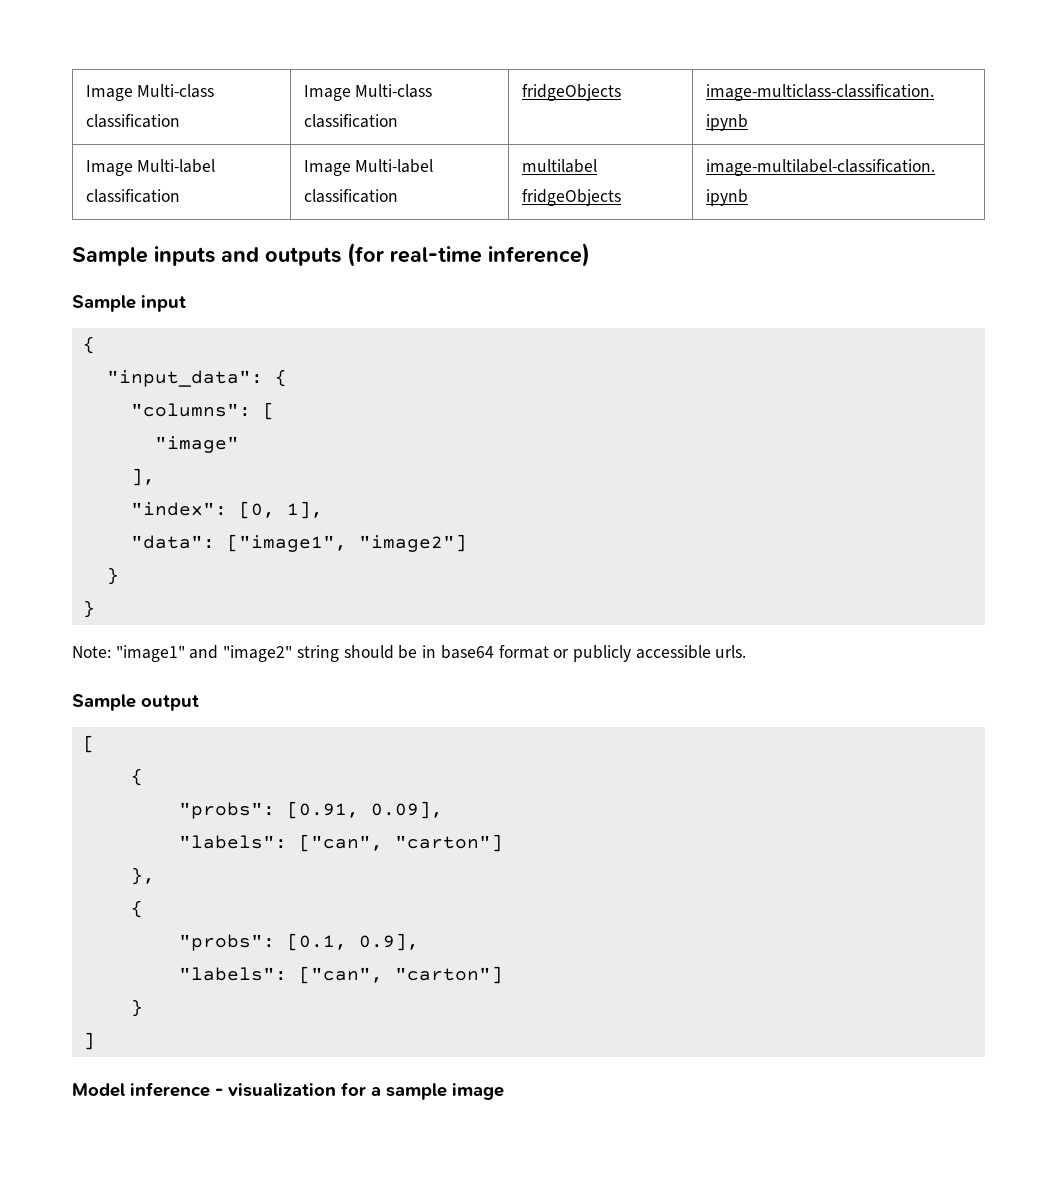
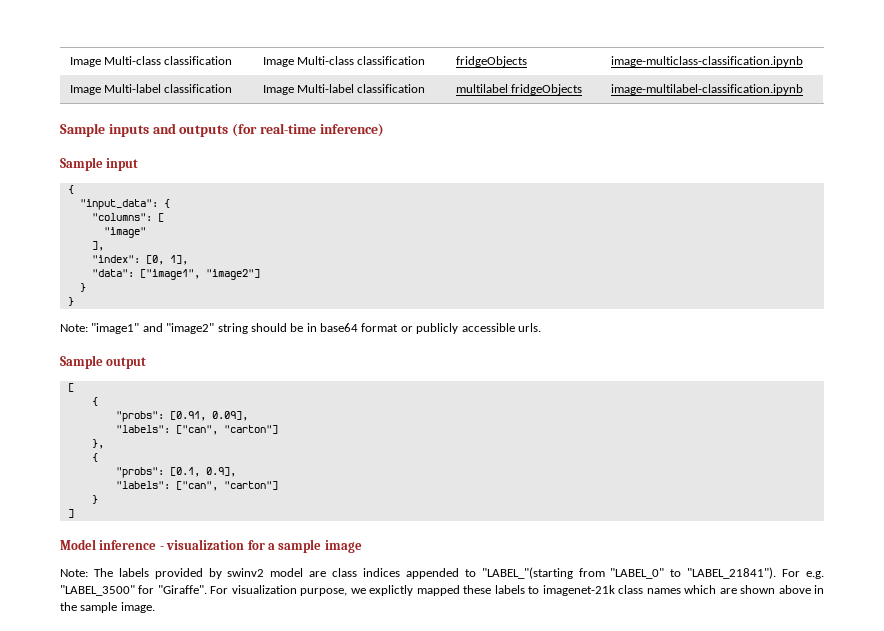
(504, 1091) none -> [60,567,825,579] [60,585,825,596] [60,602,155,613] // Note: The labels provided by swinv2 model are class indices appended to "LABEL_"(starting from "LABEL_0" to "LABEL_21841"). For e.g. "LABEL_3500" for "Giraffe". For visualization purpose, we explictly mapped these labels to imagenet-21k class names which are shown above in the sample image.

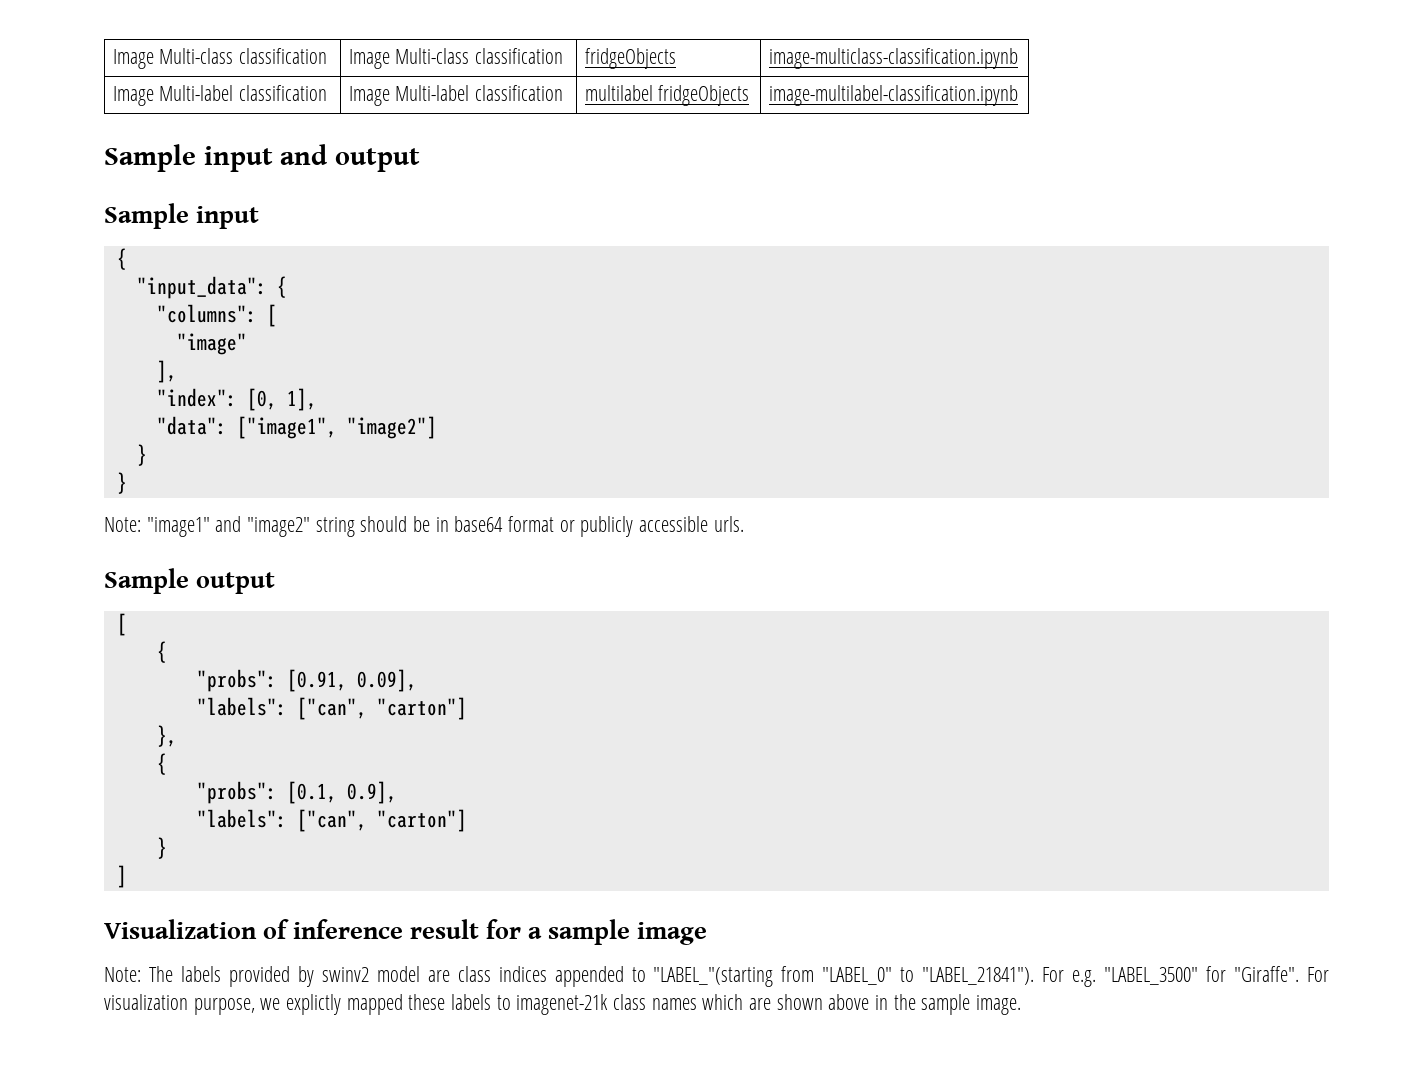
[108,123,384,137] inputs and outputs (for real-time inference) -> [203,144,420,172] input and output
[60,539,245,550] Model inference - visualization -> [104,919,479,939] Visualization of inference result

